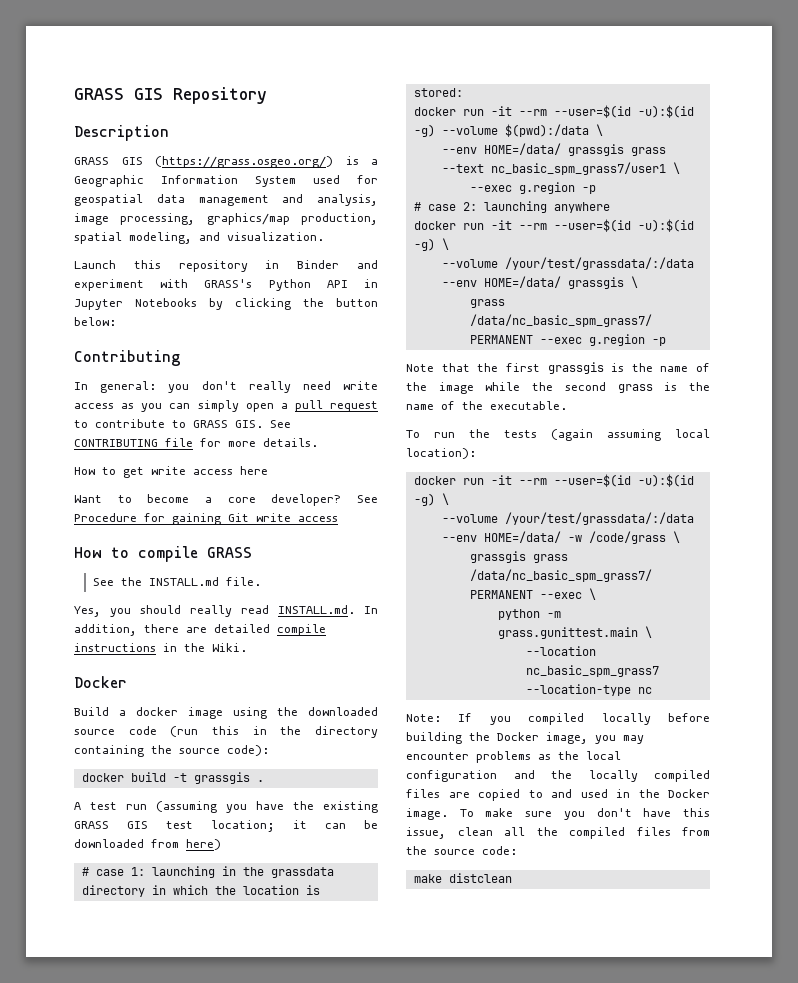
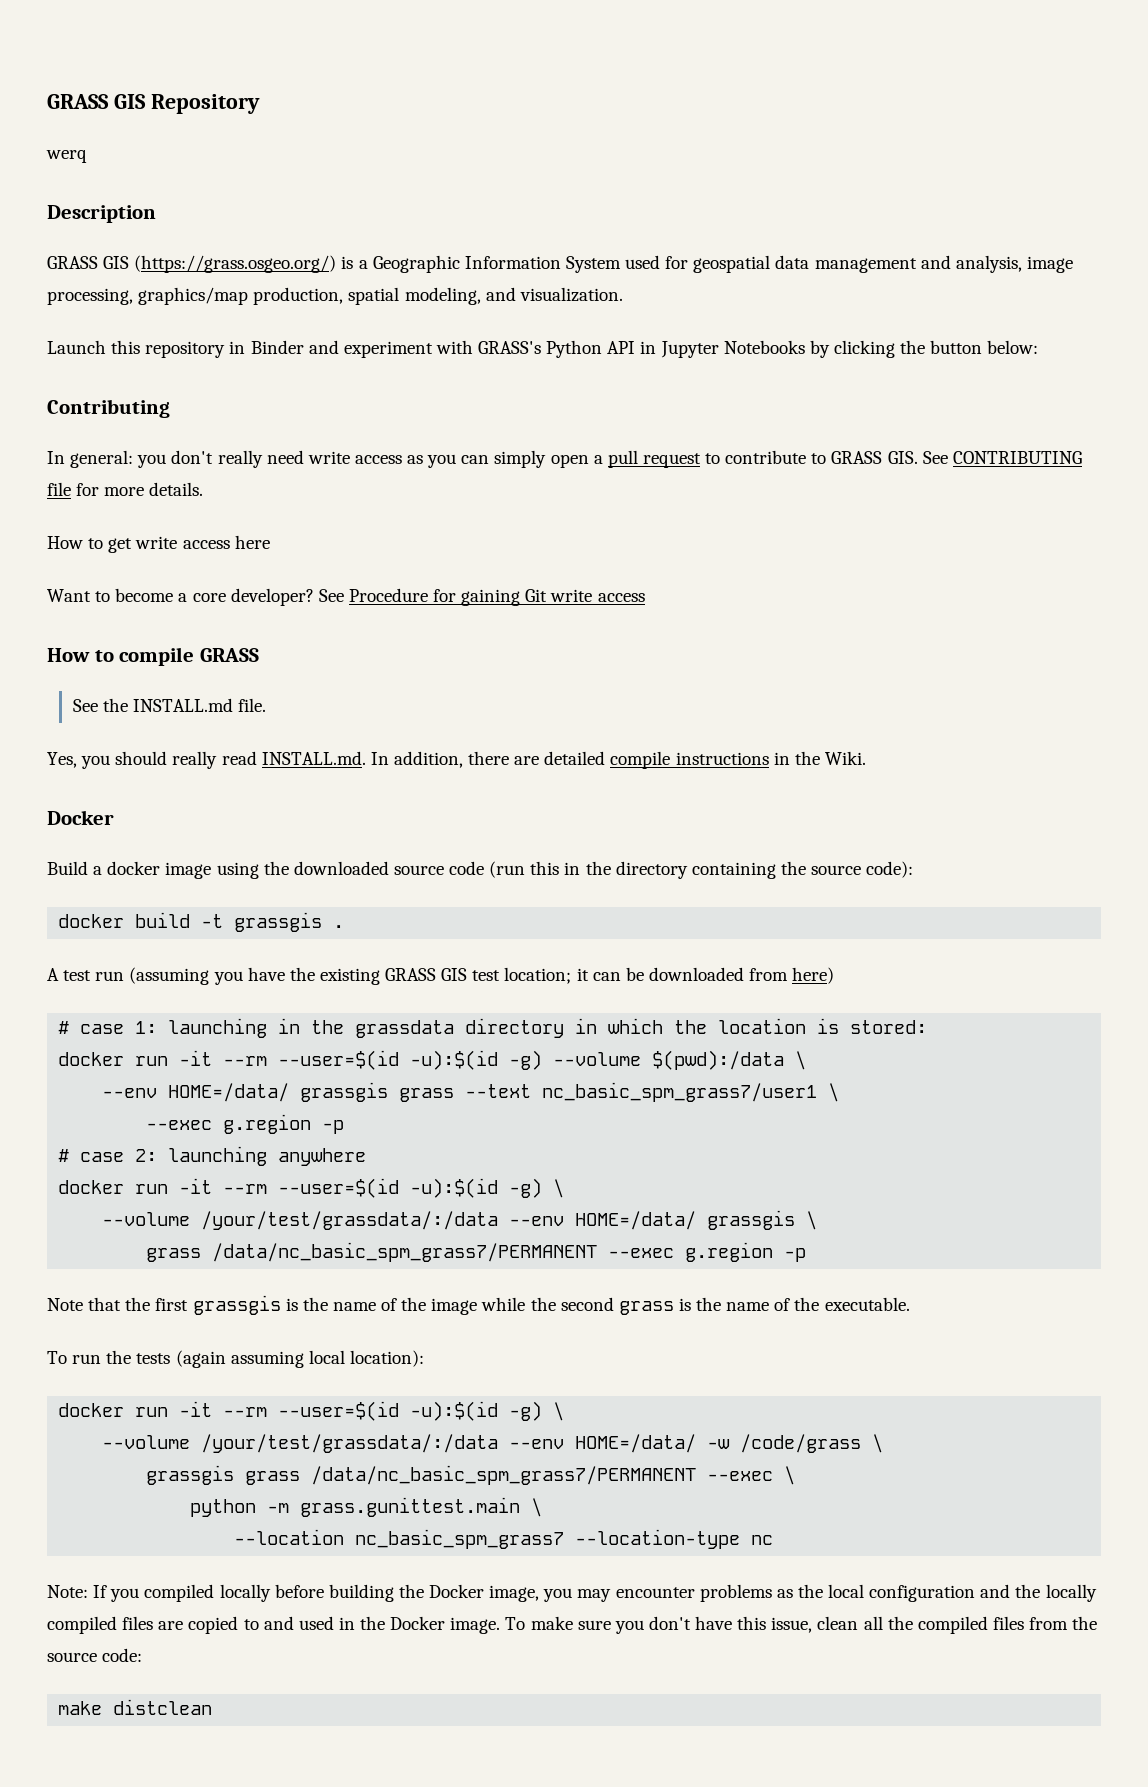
(267, 95) none -> [46,150,87,163] // werq

